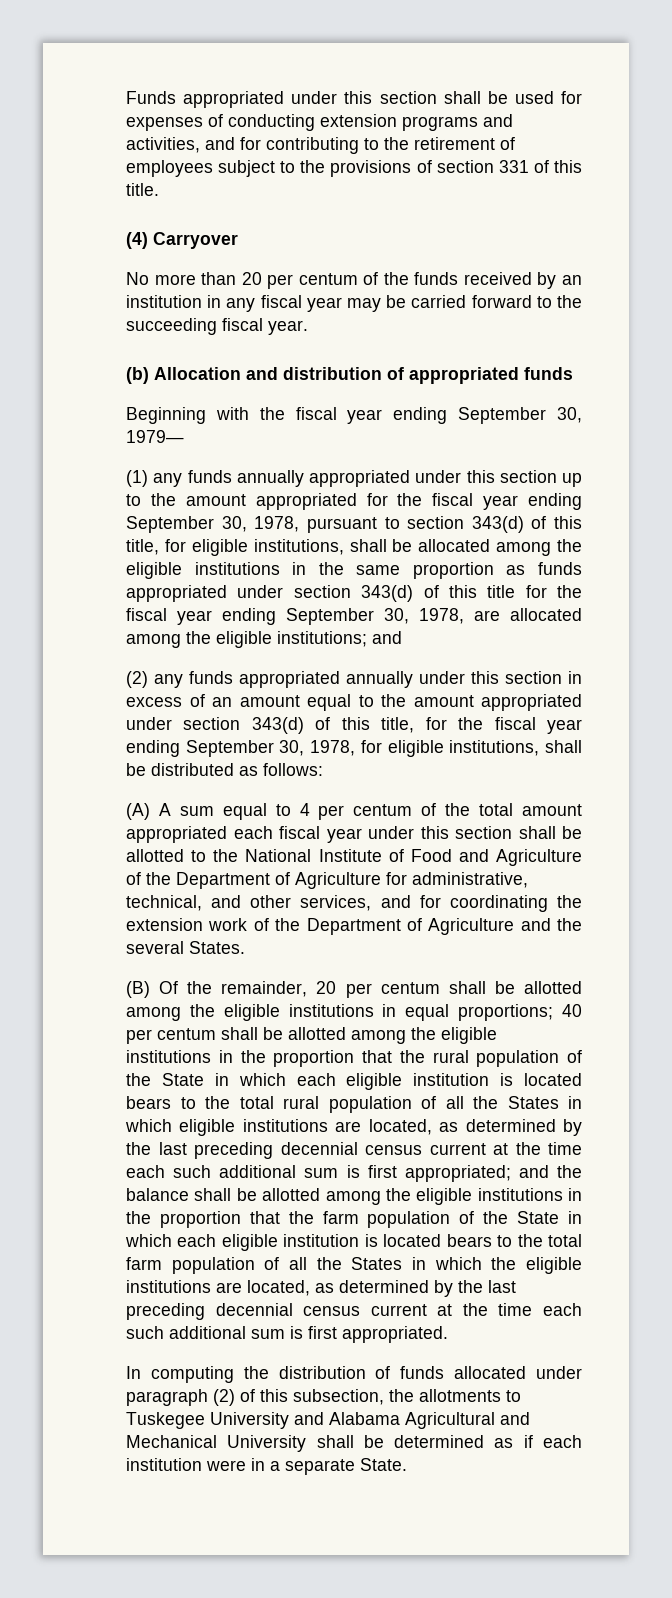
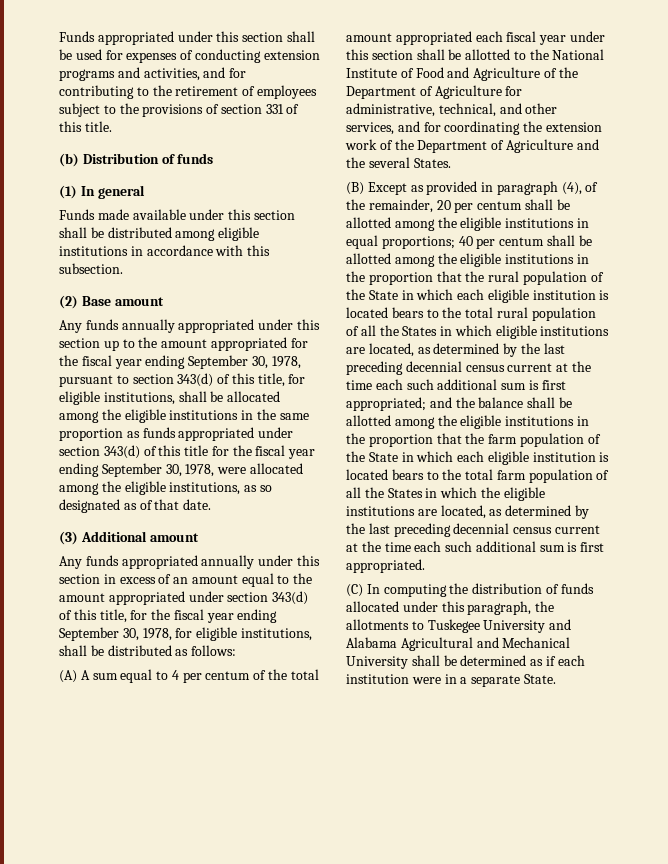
[126,232,238,249] [126,272,582,289] [126,295,582,312] [126,318,308,335] [126,367,573,384] [126,407,582,424] [126,430,184,443] [126,470,183,487] (4) Carryover // No more than 20 per centum of the funds received by an institution in any fiscal year may be carried forward to the succeeding fiscal year. // (b) Allocation and distribution of appropriated funds // Beginning with the fiscal year ending September 30, 1979— // (1) any -> [59,153,214,167] [59,185,145,199] [59,209,295,220] [59,227,260,241] [59,245,271,256] [59,263,123,274] [59,295,164,309] [59,320,82,333] (b) Distribution of funds // (1) In general // Funds made available under this section shall be distributed among eligible institutions in accordance with this subsection. // (2) Base amount // Any
[474,608,582,621] [126,631,402,648] [126,671,183,688] are allocated among the eligible institutions; and // (2) any -> [217,463,303,474] [59,481,272,495] [59,499,212,513] [59,531,199,545] [59,556,82,569] were allocated among the eligible institutions, as so designated as of that date. // (3) Additional amount // Any
[159,981,179,994] Of -> [367,181,599,195] Except as provided in paragraph (4), of
(448, 1334) none -> [346,584,363,597] (C)
[126,1389,384,1406] paragraph (2) of this subsection, -> [441,601,532,615] this paragraph,

